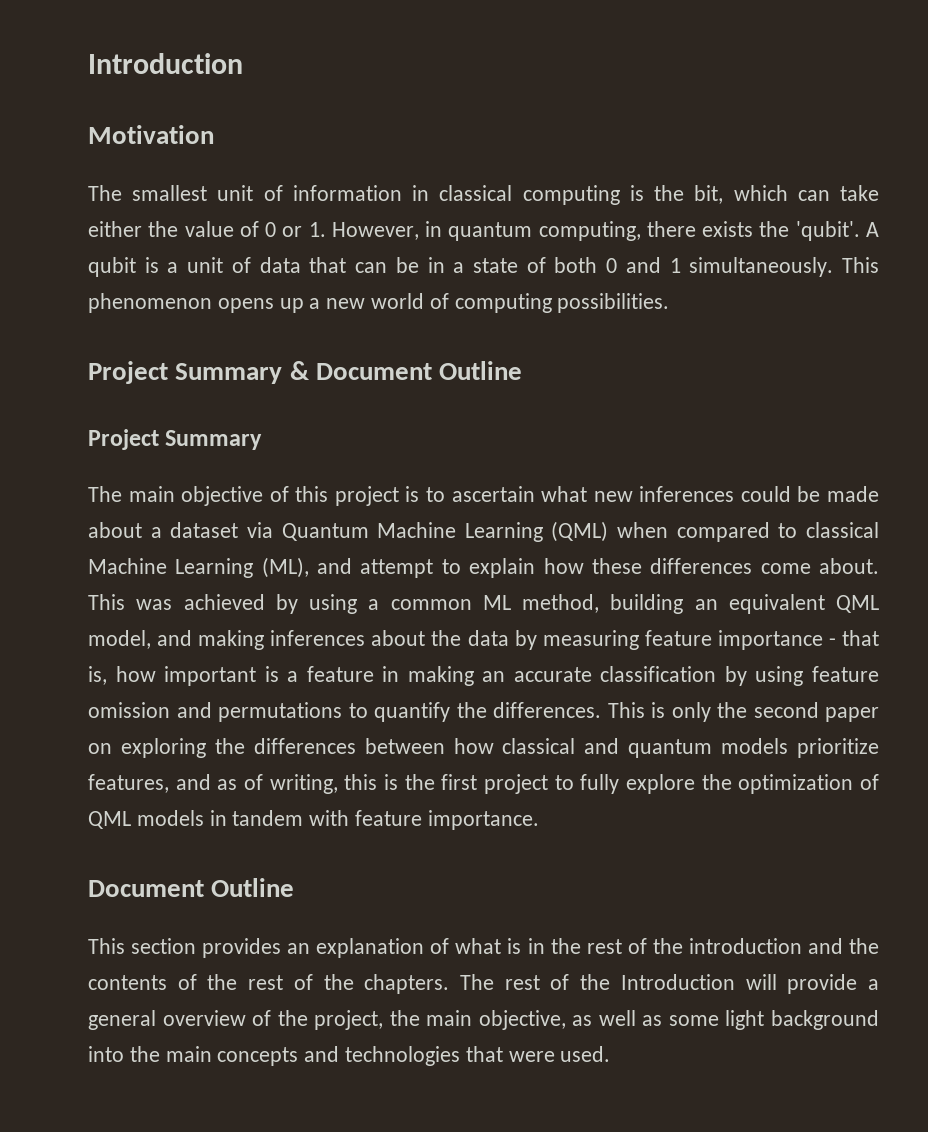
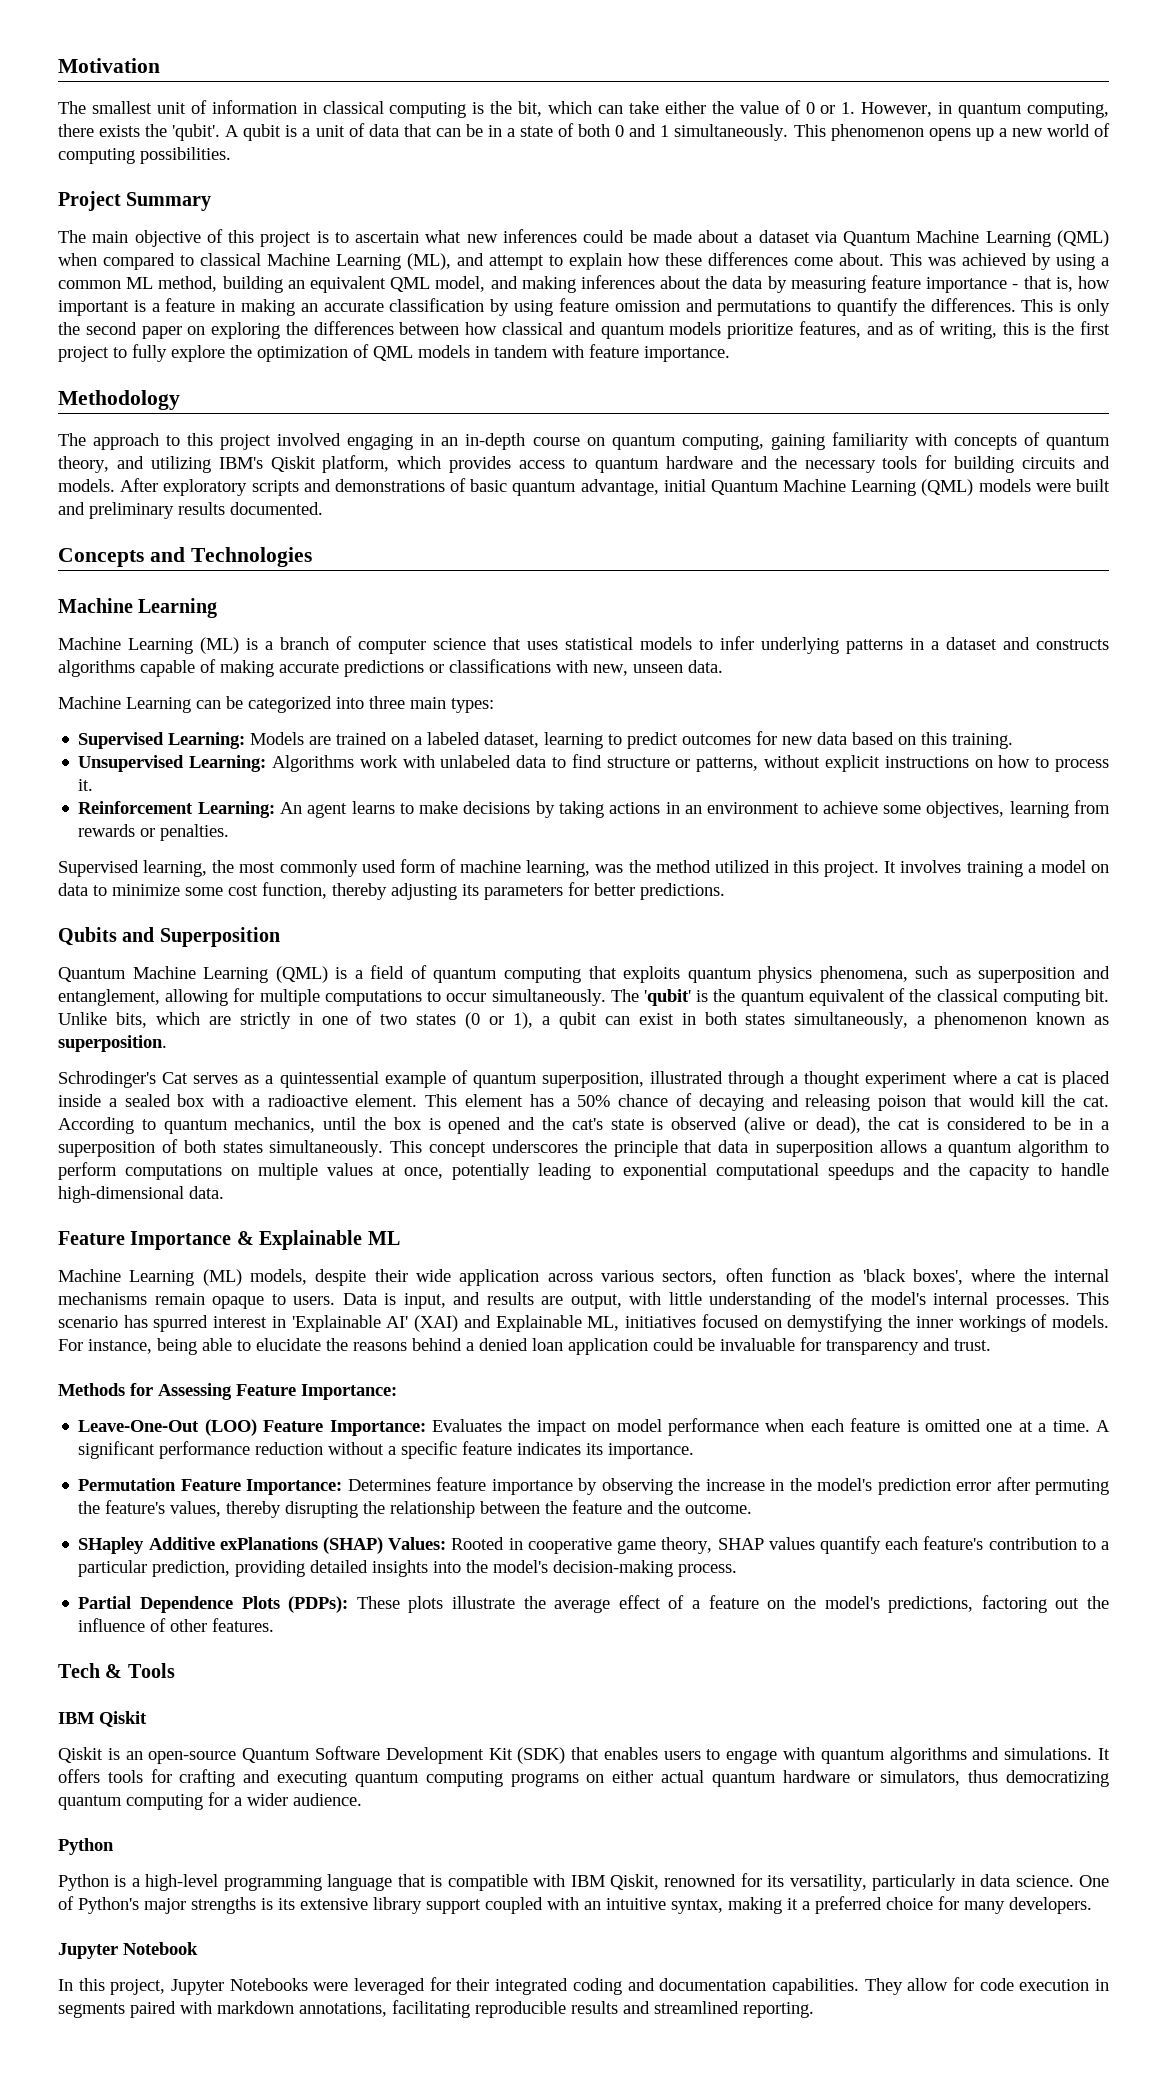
[88,53,243,74] Introduction // -> (58, 65) none
[88,361,523,384] // Project Summary & Document Outline -> (231, 155) none
[88,878,295,897] [88,938,880,958] [88,974,879,994] [88,1010,880,1030] [88,1046,611,1066] Document Outline // This section provides an explanation of what is in the rest of the introduction and the contents of the rest of the chapters. The rest of the Introduction will provide a general overview of the project, the main objective, as well as some light background into the main concepts and technologies that were used. -> [58,390,180,410] [58,432,1110,450] [58,455,1111,473] [58,478,1110,496] [58,502,323,519] [58,547,312,567] [58,598,218,618] [58,636,1109,654] [58,659,723,677] [58,696,494,713] [78,731,1014,749] [78,754,1109,772] [78,779,94,791] [78,800,1110,818] [78,824,230,841] [58,859,1109,877] [58,882,725,900] [58,927,280,947] [58,965,1110,983] [58,988,1109,1006] [58,1011,1109,1029] [58,1035,167,1052] [58,1070,1110,1088] [58,1093,1109,1111] [58,1117,1109,1134] [58,1139,1110,1157] [58,1162,1109,1180] [58,1186,224,1203] [58,1230,400,1250] [58,1268,1110,1286] [58,1291,1109,1309] [58,1314,1109,1332] [58,1337,991,1355] [58,1383,397,1400] [78,1418,1111,1436] [78,1441,695,1459] [78,1477,1109,1495] [78,1500,753,1518] [78,1536,1110,1554] [78,1560,738,1577] [78,1595,1110,1613] [78,1618,275,1632] [58,1663,175,1678] [58,1711,147,1727] [58,1746,1110,1764] [58,1769,1110,1787] [58,1792,362,1810] [58,1838,114,1855] [58,1873,1110,1891] [58,1896,1092,1914] [58,1942,198,1959] [58,1977,1110,1995] [58,2000,814,2018] Methodology // The approach to this project involved engaging in an in-depth course on quantum computing, gaining familiarity with concepts of quantum theory, and utilizing IBM's Qiskit platform, which provides access to quantum hardware and the necessary tools for building circuits and models. After exploratory scripts and demonstrations of basic quantum advantage, initial Quantum Machine Learning (QML) models were built and preliminary results documented. // Concepts and Technologies // Machine Learning // Machine Learning (ML) is a branch of computer science that uses statistical models to infer underlying patterns in a dataset and constructs algorithms capable of making accurate predictions or classifications with new, unseen data. // Machine Learning can be categorized into three main types: // Supervised Learning: Models are trained on a labeled dataset, learning to predict outcomes for new data based on this training. // Unsupervised Learning: Algorithms work with unlabeled data to find structure or patterns, without explicit instructions on how to process it. // Reinforcement Learning: An agent learns to make decisions by taking actions in an environment to achieve some objectives, learning from rewards or penalties. // Supervised learning, the most commonly used form of machine learning, was the method utilized in this project. It involves training a model on data to minimize some cost function, thereby adjusting its parameters for better predictions. // Qubits and Superposition // Quantum Machine Learning (QML) is a field of quantum computing that exploits quantum physics phenomena, such as superposition and entanglement, allowing for multiple computations to occur simultaneously. The 'qubit' is the quantum equivalent of the classical computing bit. Unlike bits, which are strictly in one of two states (0 or 1), a qubit can exist in both states simultaneously, a phenomenon known as superposition. // Schrodinger's Cat serves as a quintessential example of quantum superposition, illustrated through a thought experiment where a cat is placed inside a sealed box with a radioactive element. This element has a 50% chance of decaying and releasing poison that would kill the cat. According to quantum mechanics, until the box is opened and the cat's state is observed (alive or dead), the cat is considered to be in a superposition of both states simultaneously. This concept underscores the principle that data in superposition allows a quantum algorithm to perform computations on multiple values at once, potentially leading to exponential computational speedups and the capacity to handle high-dimensional data. // Feature Importance & Explainable ML // Machine Learning (ML) models, despite their wide application across various sectors, often function as 'black boxes', where the internal mechanisms remain opaque to users. Data is input, and results are output, with little understanding of the model's internal processes. This scenario has spurred interest in 'Explainable AI' (XAI) and Explainable ML, initiatives focused on demystifying the inner workings of models. For instance, being able to elucidate the reasons behind a denied loan application could be invaluable for transparency and trust. // Methods for Assessing Feature Importance: // Leave-One-Out (LOO) Feature Importance: Evaluates the impact on model performance when each feature is omitted one at a time. A significant performance reduction without a specific feature indicates its importance. // Permutation Feature Importance: Determines feature importance by observing the increase in the model's prediction error after permuting the feature's values, thereby disrupting the relationship between the feature and the outcome. // SHapley Additive exPlanations (SHAP) Values: Rooted in cooperative game theory, SHAP values quantify each feature's contribution to a particular prediction, providing detailed insights into the model's decision-making process. // Partial Dependence Plots (PDPs): These plots illustrate the average effect of a feature on the model's predictions, factoring out the influence of other features. // Tech & Tools // IBM Qiskit // Qiskit is an open-source Quantum Software Development Kit (SDK) that enables users to engage with quantum algorithms and simulations. It offers tools for crafting and executing quantum computing programs on either actual quantum hardware or simulators, thus democratizing quantum computing for a wider audience. // Python // Python is a high-level programming language that is compatible with IBM Qiskit, renowned for its versatility, particularly in data science. One of Python's major strengths is its extensive library support coupled with an intuitive syntax, making it a preferred choice for many developers. // Jupyter Notebook // In this project, Jupyter Notebooks were leveraged for their integrated coding and documentation capabilities. They allow for code execution in segments paired with markdown annotations, facilitating reproducible results and streamlined reporting.

